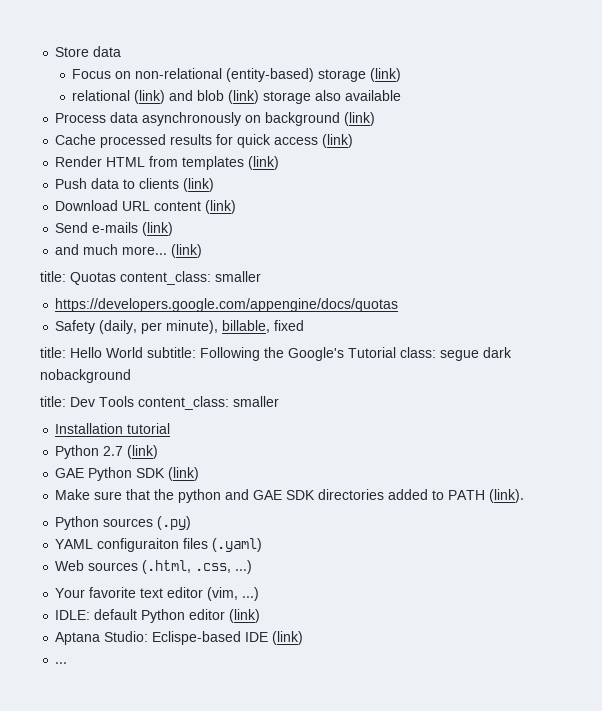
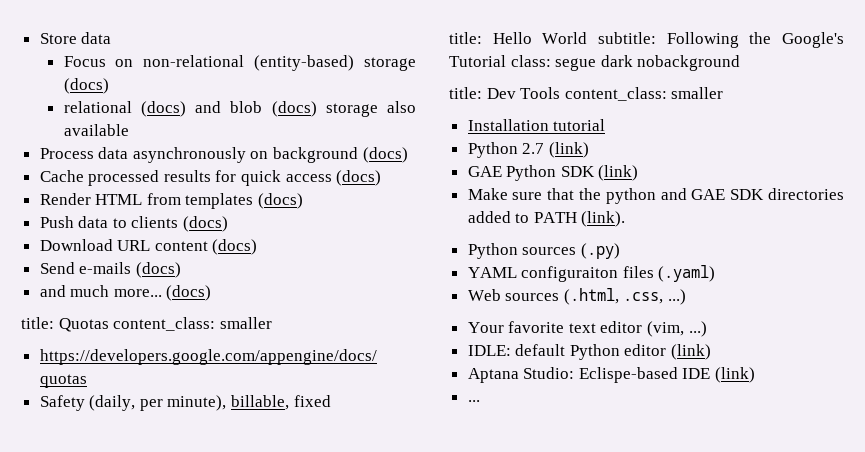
[370,68,402,82] (link) -> [63,78,109,94] (docs)
[134,90,166,104] (link) -> [140,101,186,117] (docs)
[228,90,260,104] (link) -> [271,101,317,117] (docs)
[344,112,376,126] (link) -> [362,147,408,163] (docs)
[322,134,354,148] (link) -> [336,170,382,186] (docs)
[248,156,280,170] (link) -> [258,193,304,209] (docs)
[183,178,215,192] (link) -> [183,216,229,232] (docs)
[205,200,237,214] (link) -> [212,239,258,255] (docs)
[142,222,174,236] (link) -> [135,262,181,278] (docs)
[171,244,203,258] (link) -> [166,285,212,301] (docs)

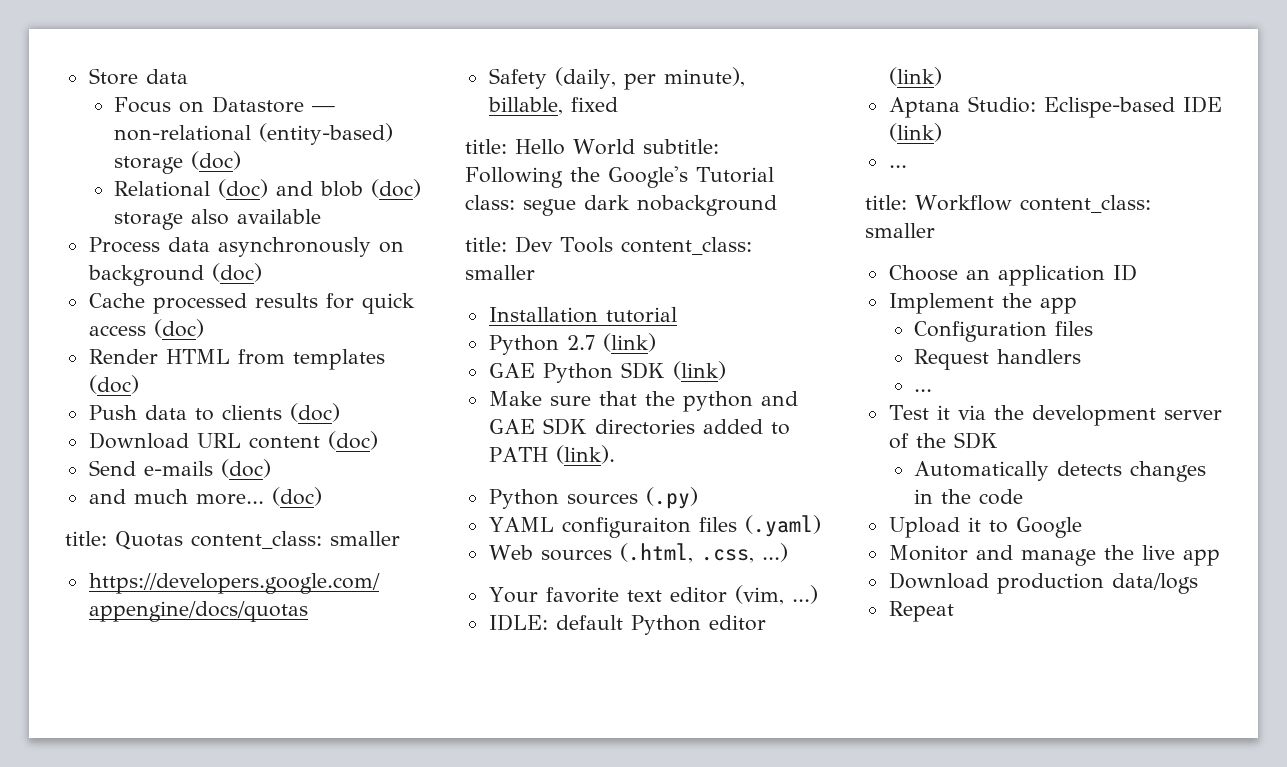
(134, 63) none -> [212,96,336,113] Datastore —
[63,78,109,94] [63,101,186,117] (docs) // relational (docs) -> [191,151,242,170] [114,179,269,198] (doc) // Relational (doc)
[271,101,317,117] (docs) -> [371,179,422,198] (doc)
[362,147,408,163] (docs) -> [211,263,262,282] (doc)
[336,170,382,186] (docs) -> [153,319,204,338] (doc)
[258,193,304,209] (docs) -> [88,375,139,394] (doc)
[183,216,229,232] (docs) -> [289,403,340,422] (doc)
[212,239,258,255] (docs) -> [327,431,378,450] (doc)
[135,262,181,278] (docs) -> [220,459,271,478] (doc)
[166,285,212,301] (docs) -> [271,487,322,506] (doc)
(480, 401) none -> [865,195,1151,213] [865,223,935,238] [888,264,1137,286] [888,293,1077,314] [914,321,1094,342] [914,349,1082,370] [914,389,933,392] [888,405,1222,426] [888,432,998,449] [914,461,1207,482] [914,489,1024,505] [888,517,1082,538] [888,545,1220,566] [888,572,1198,594] [888,601,954,622] // title: Workflow content_class: smaller // Choose an application ID // Implement the app // Configuration files // Request handlers // ... // Test it via the development server of the SDK // Automatically detects changes in the code // Upload it to Google // Monitor and manage the live app // Download production data/logs // Repeat

